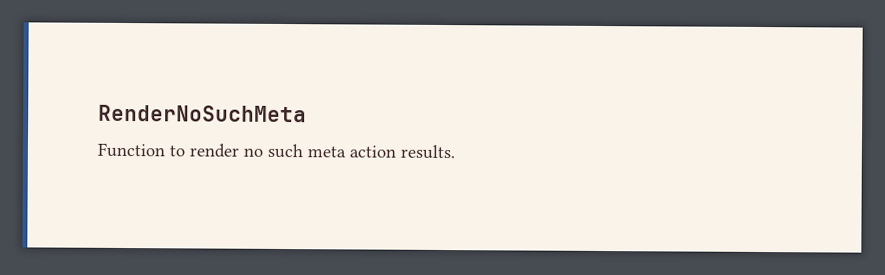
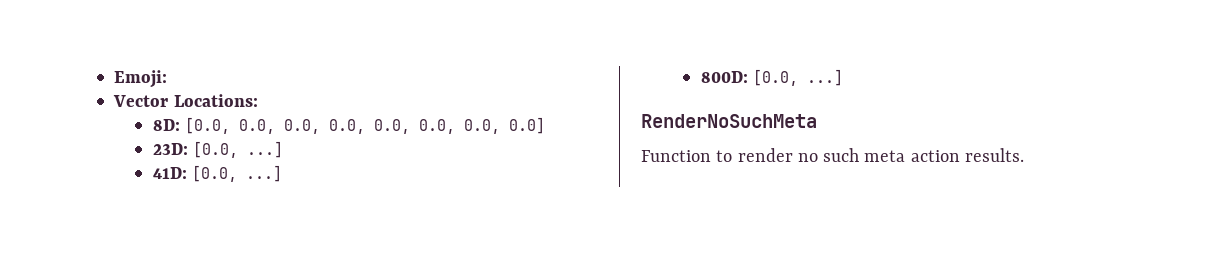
(98, 113) none -> [114,70,168,88] [113,94,258,107] [152,117,545,134] [152,141,283,158] [152,165,282,182] [700,69,843,86] Emoji: // Vector Locations: // 8D: [0.0, 0.0, 0.0, 0.0, 0.0, 0.0, 0.0, 0.0] // 23D: [0.0, ...] // 41D: [0.0, ...] // 800D: [0.0, ...] //

